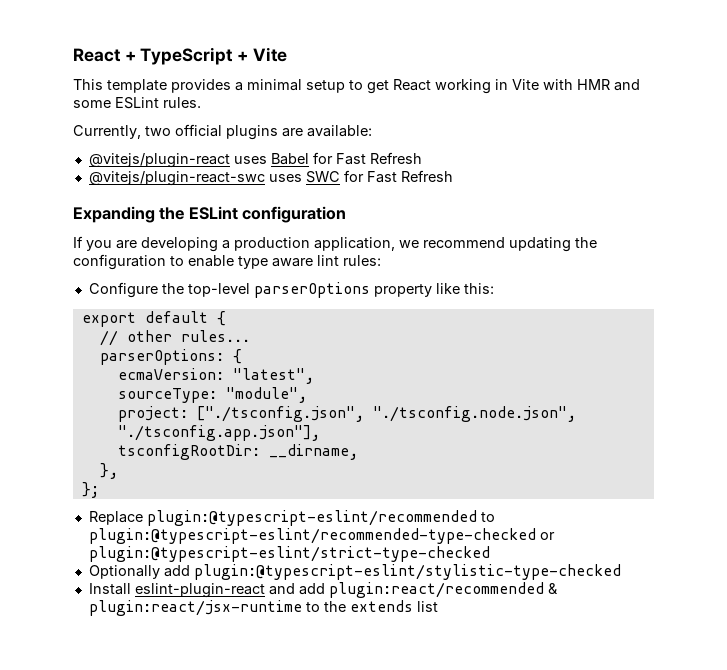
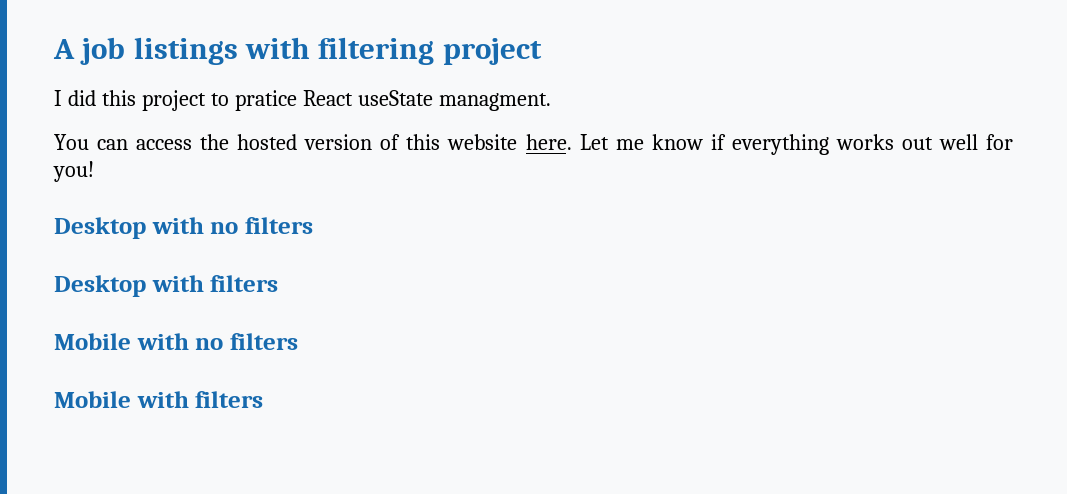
[73,47,287,65] [73,79,640,94] [73,97,201,109] [73,124,372,140] [88,152,422,168] [88,170,453,186] [73,206,347,223] [73,236,597,252] [73,254,381,270] [88,282,494,298] [81,311,226,327] [99,330,250,346] [99,349,242,365] [117,368,314,384] [117,387,307,403] [117,406,576,422] [117,425,320,441] [117,444,358,460] [99,463,118,479] [81,482,99,498] [88,510,495,526] [88,528,555,544] [88,546,490,562] [88,564,621,580] [88,582,558,598] [88,600,438,616] React + TypeScript + Vite // This template provides a minimal setup to get React working in Vite with HMR and some ESLint rules. // Currently, two official plugins are available: // @vitejs/plugin-react uses Babel for Fast Refresh // @vitejs/plugin-react-swc uses SWC for Fast Refresh // Expanding the ESLint configuration // If you are developing a production application, we recommend updating the configuration to enable type aware lint rules: // Configure the top-level parserOptions property like this: // export default { // // other rules... // parserOptions: { // ecmaVersion: "latest", // sourceType: "module", // project: ["./tsconfig.json", "./tsconfig.node.json", "./tsconfig.app.json"], // tsconfigRootDir: __dirname, // }, // }; // Replace plugin:@typescript-eslint/recommended to plugin:@typescript-eslint/recommended-type-checked or plugin:@typescript-eslint/strict-type-checked // Optionally add plugin:@typescript-eslint/stylistic-type-checked // Install eslint-plugin-react and add plugin:react/recommended & plugin:react/jsx-runtime to the extends list -> [53,37,542,65] [54,90,551,111] [54,134,1013,155] [53,161,94,182] [54,217,313,239] [54,275,279,297] [54,333,298,350] [54,391,264,408] A job listings with filtering project // I did this project to pratice React useState managment. // You can access the hosted version of this website here. Let me know if everything works out well for you! // Desktop with no filters // Desktop with filters // Mobile with no filters // Mobile with filters

